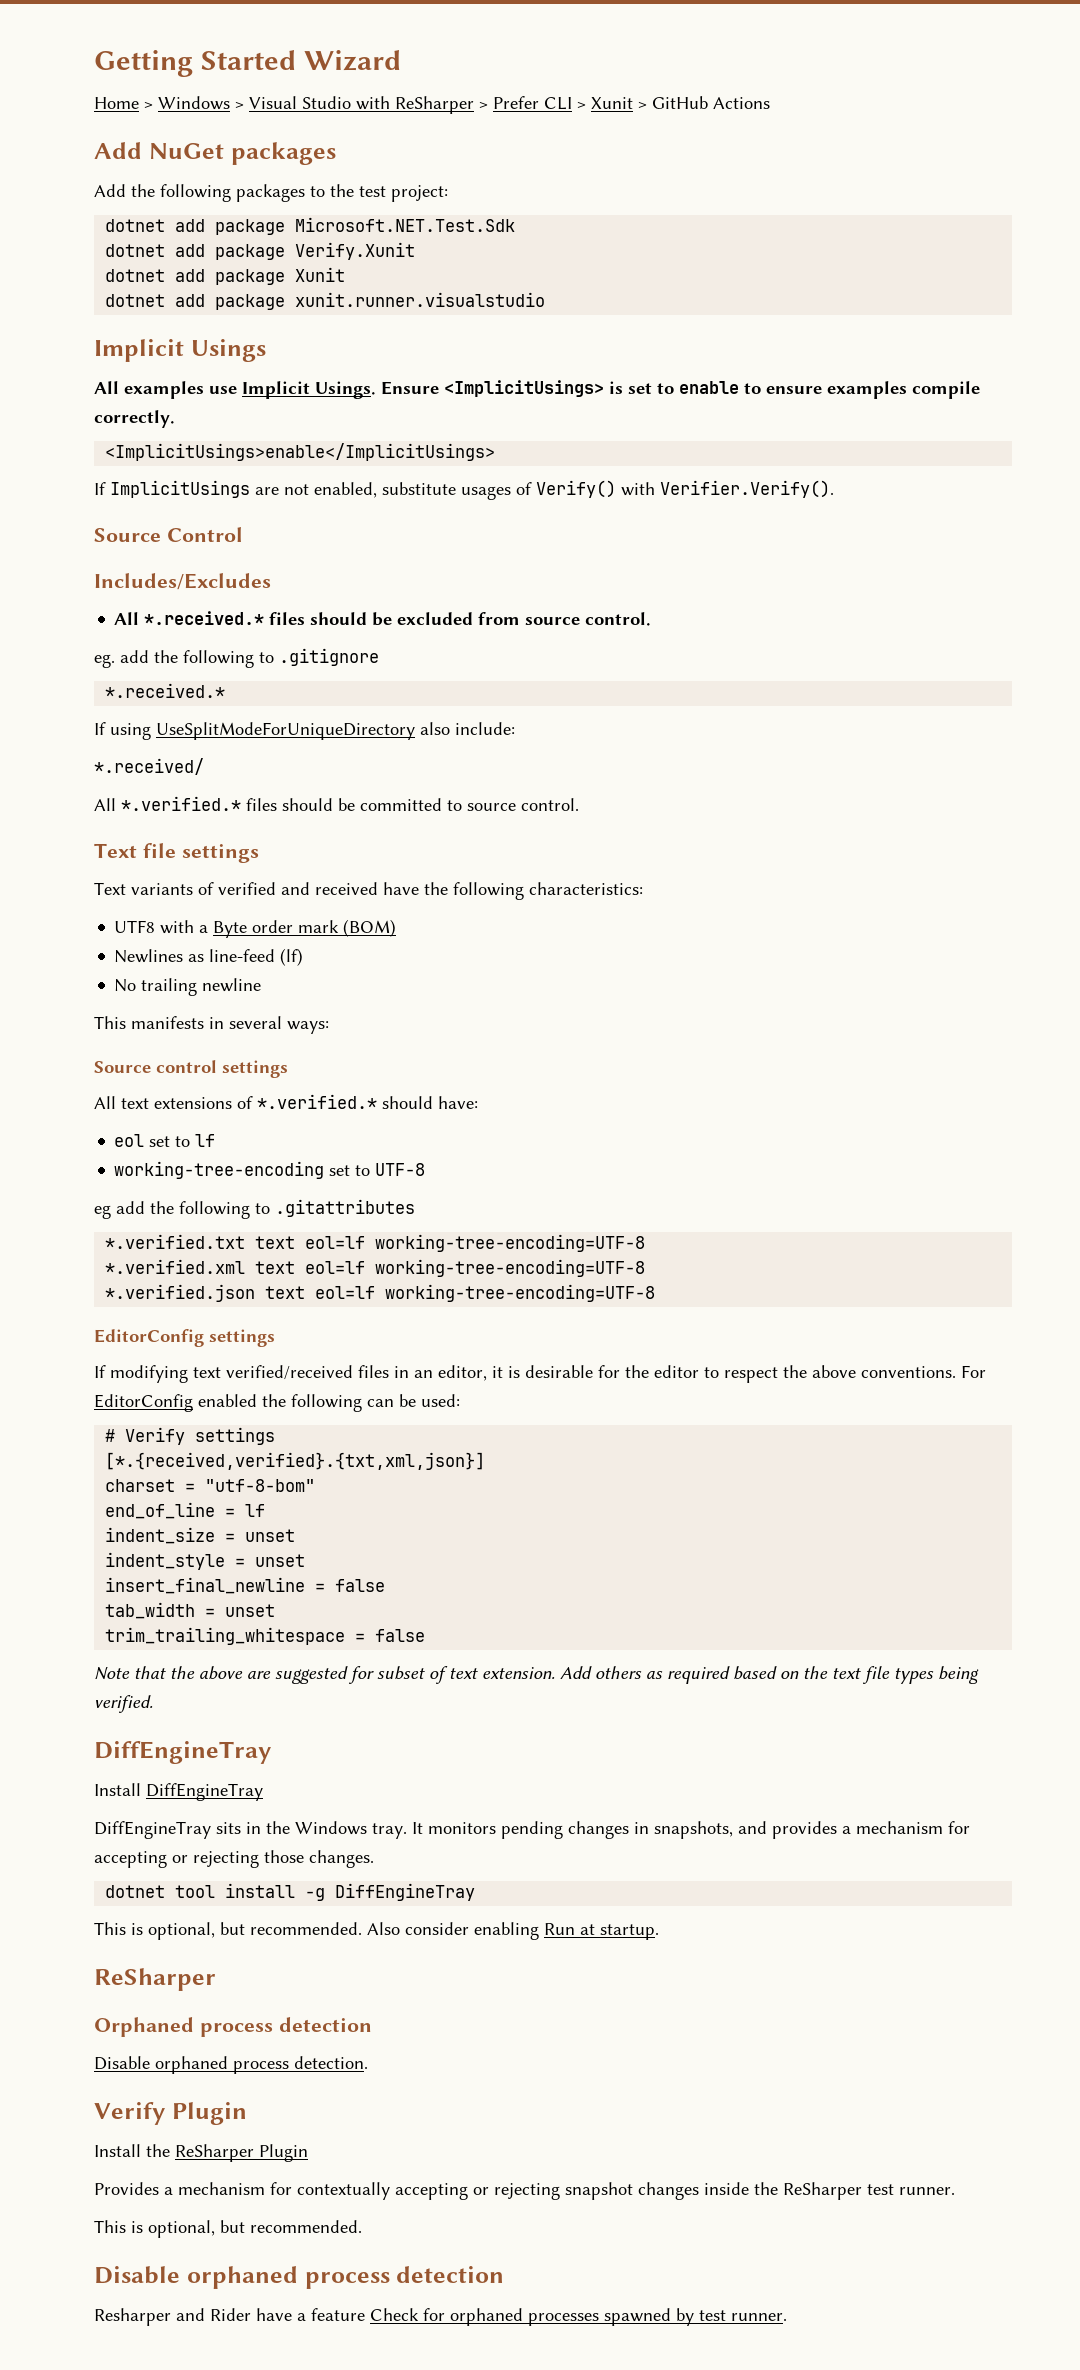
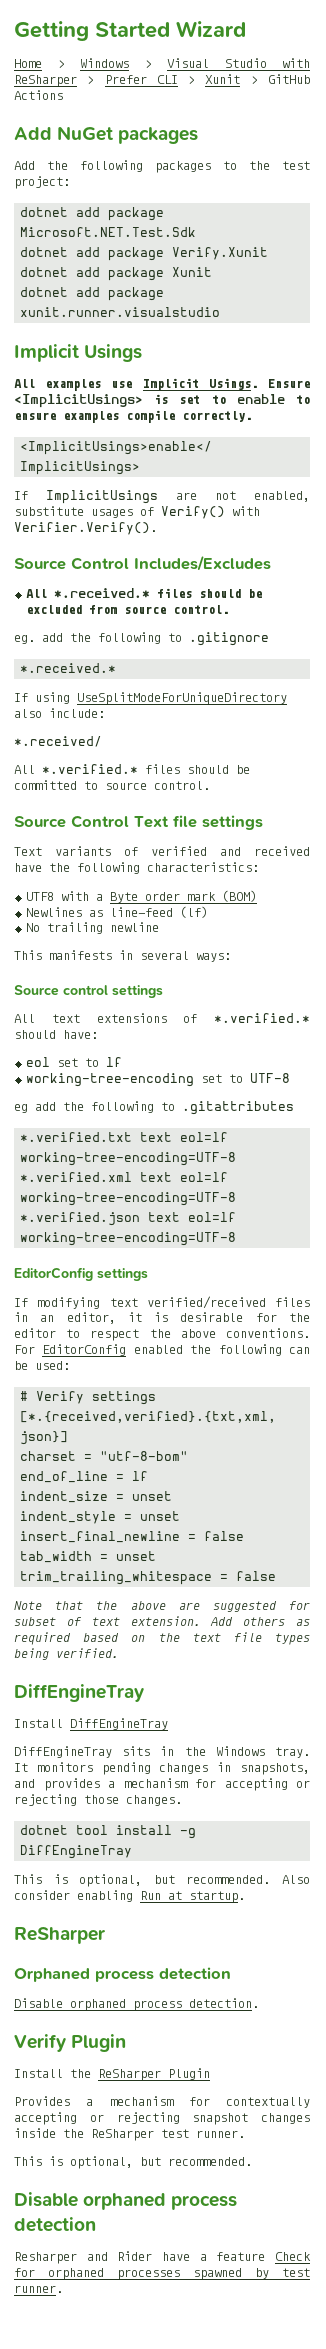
(243, 534) // -> (129, 563) none
(579, 804) none -> [14,815,129,828] Source Control

